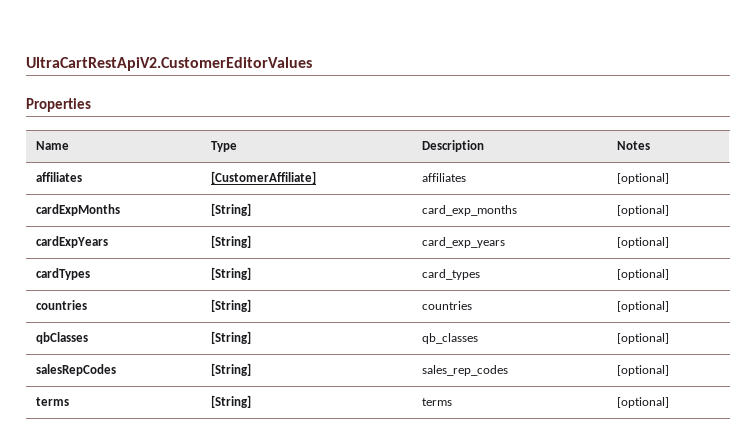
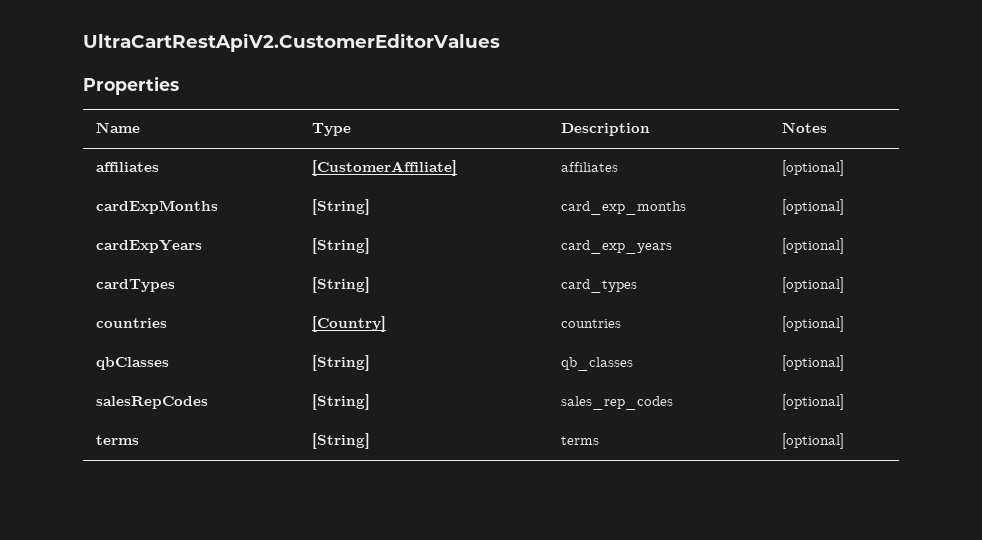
[210,299,251,312] [String] -> [311,316,386,332] [Country]

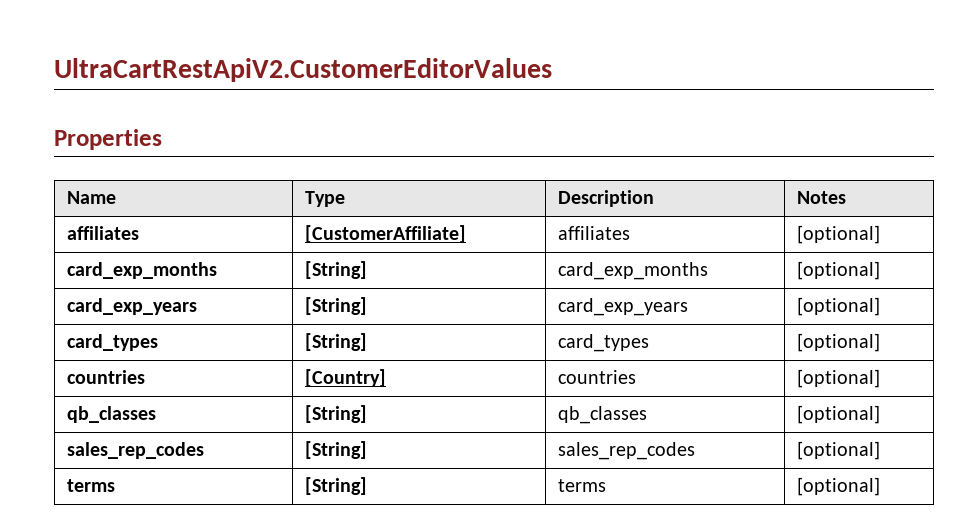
[95,200,218,214] cardExpMonths -> [67,262,218,279] card_exp_months
[95,240,202,253] cardExpYears -> [67,298,198,315] card_exp_years
[95,279,175,292] cardTypes -> [67,334,159,351] card_types
[95,357,169,370] qbClasses -> [67,406,157,423] qb_classes
[95,396,208,409] salesRepCodes -> [67,442,205,459] sales_rep_codes

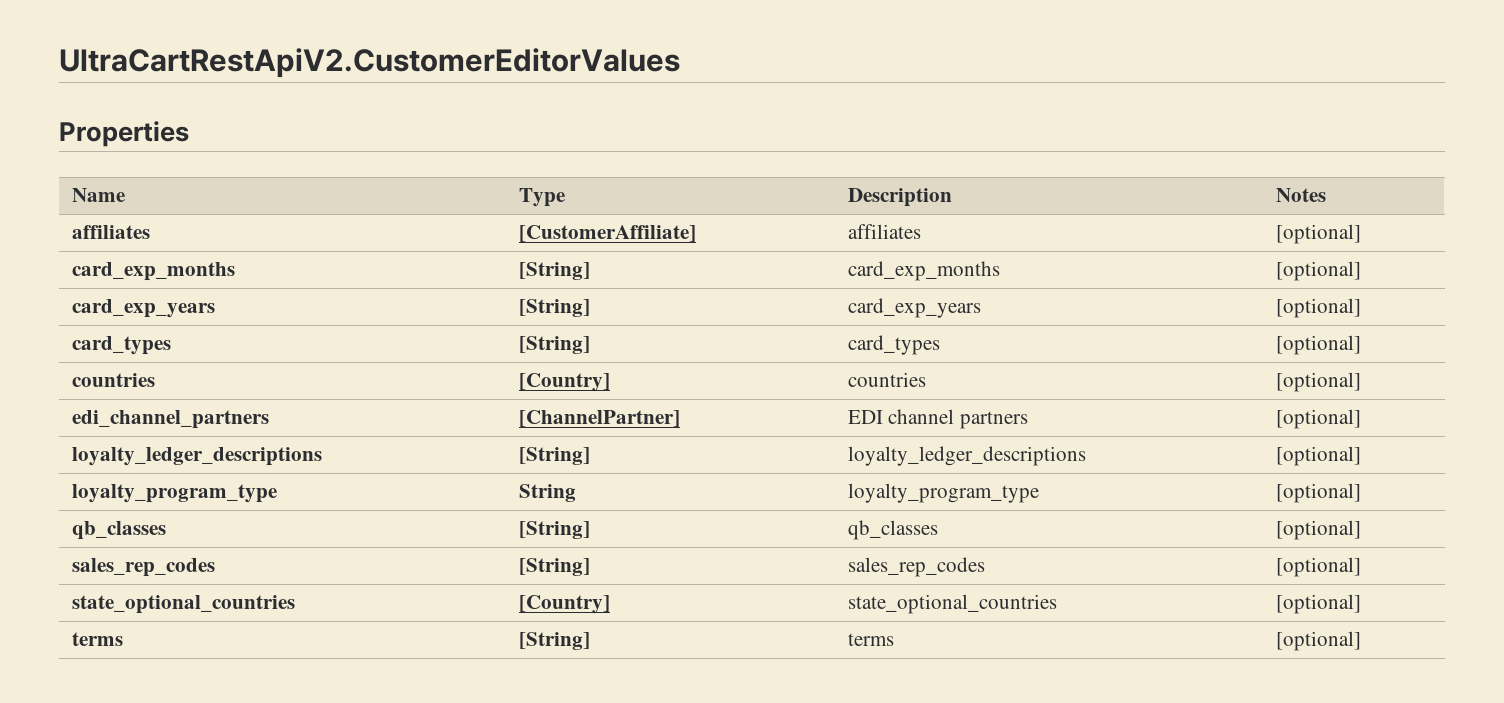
(881, 378) none -> [71,410,269,429] [518,410,680,427] [847,409,1029,429] [1275,409,1361,429] [71,447,322,466] [518,447,590,465] [847,446,1086,466] [1275,446,1361,466] [71,484,277,503] [518,484,576,502] [847,483,1039,503] [1275,483,1361,503] // edi_channel_partners | [ChannelPartner] | EDI channel partners | [optional] // loyalty_ledger_descriptions | [String] | loyalty_ledger_descriptions | [optional] // loyalty_program_type | String | loyalty_program_type | [optional]
(881, 450) none -> [71,595,295,614] [518,595,610,614] [847,594,1057,614] [1275,594,1361,614] // state_optional_countries | [Country] | state_optional_countries | [optional]

